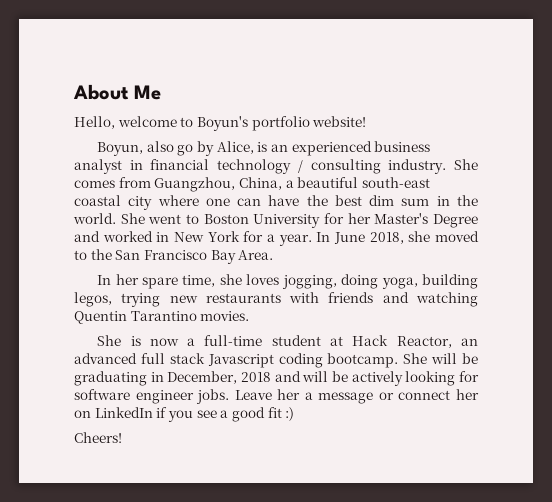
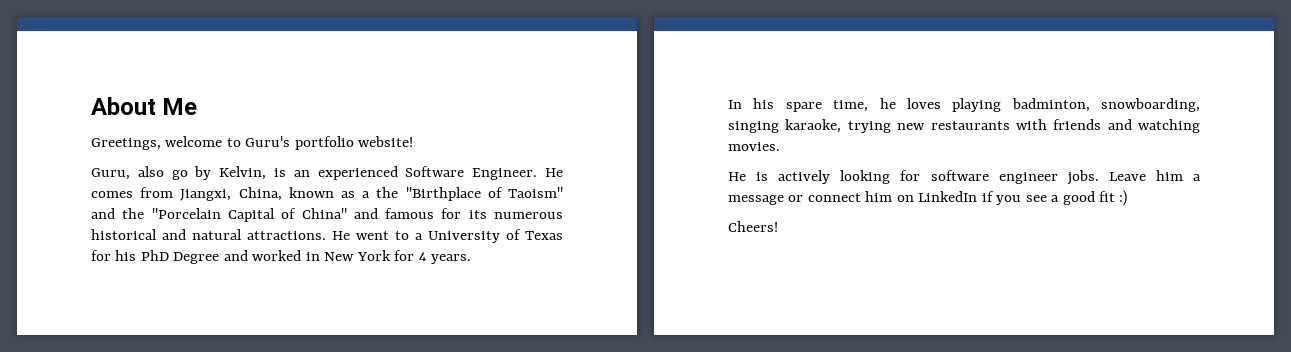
[74,116,115,129] Hello, -> [91,138,161,150] Greetings,
[196,116,248,131] Boyun's -> [245,136,291,147] Guru's
[97,142,144,156] Boyun, -> [91,168,130,180] Guru,
[216,141,254,154] Alice, -> [219,166,267,180] Kelvin,
[374,141,431,152] [74,159,479,174] [74,177,430,192] [74,195,478,210] [73,213,429,228] business analyst in financial technology / consulting industry. She comes from Guangzhou, China, a beautiful south-east coastal city where one can have the best dim sum in the world. She went to Boston University for her Master's -> [405,166,564,180] [91,187,563,201] [91,208,564,222] [91,229,563,243] [91,250,169,261] Software Engineer. He comes from Jiangxi, China, known as a the "Birthplace of Taoism" and the "Porcelain Capital of China" and famous for its numerous historical and natural attractions. He went to a University of Texas for his PhD
[267,231,479,246] [74,249,274,264] [97,274,139,285] a year. In June 2018, she moved to the San Francisco Bay Area. // In her -> [418,252,472,264] [728,98,775,109] 4 years. // In his
[219,274,479,289] [74,292,112,307] she loves jogging, doing yoga, building legos, -> [879,98,1200,112] [728,119,842,133] he loves playing badminton, snowboarding, singing karaoke,
[74,311,197,324] Quentin Tarantino -> (1200, 126) none
[97,335,478,348] [74,353,478,368] [74,371,348,386] She is now a full-time student at Hack Reactor, an advanced full stack Javascript coding bootcamp. She will be graduating in December, 2018 and will be -> [728,172,769,181] He is
[277,389,301,400] her -> [1155,170,1183,181] him
[455,389,479,400] her -> [865,191,893,202] him

